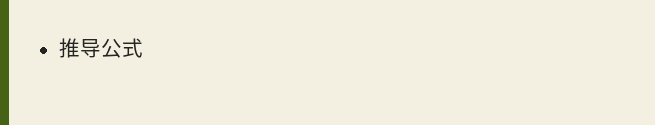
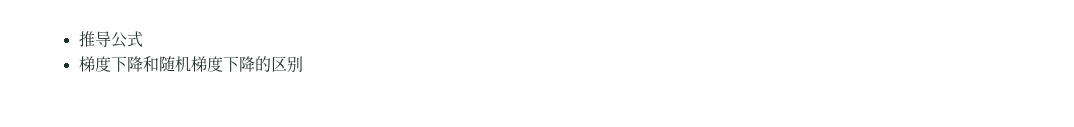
(143, 48) none -> [78,56,303,72] // 梯度下降和随机梯度下降的区别

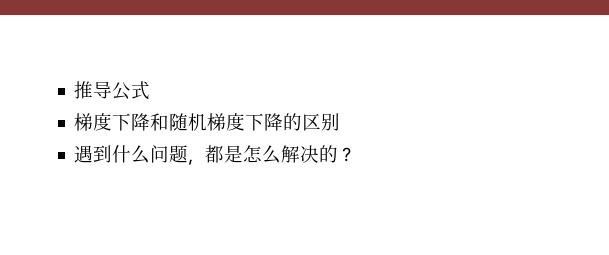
(303, 64) none -> [74,145,356,165] // 遇到什么问题，都是怎么解决的？

